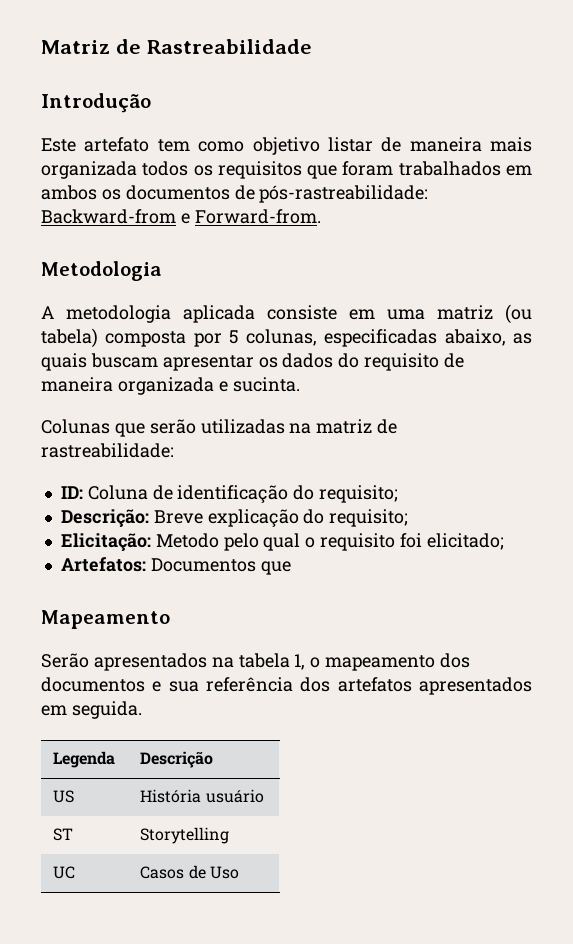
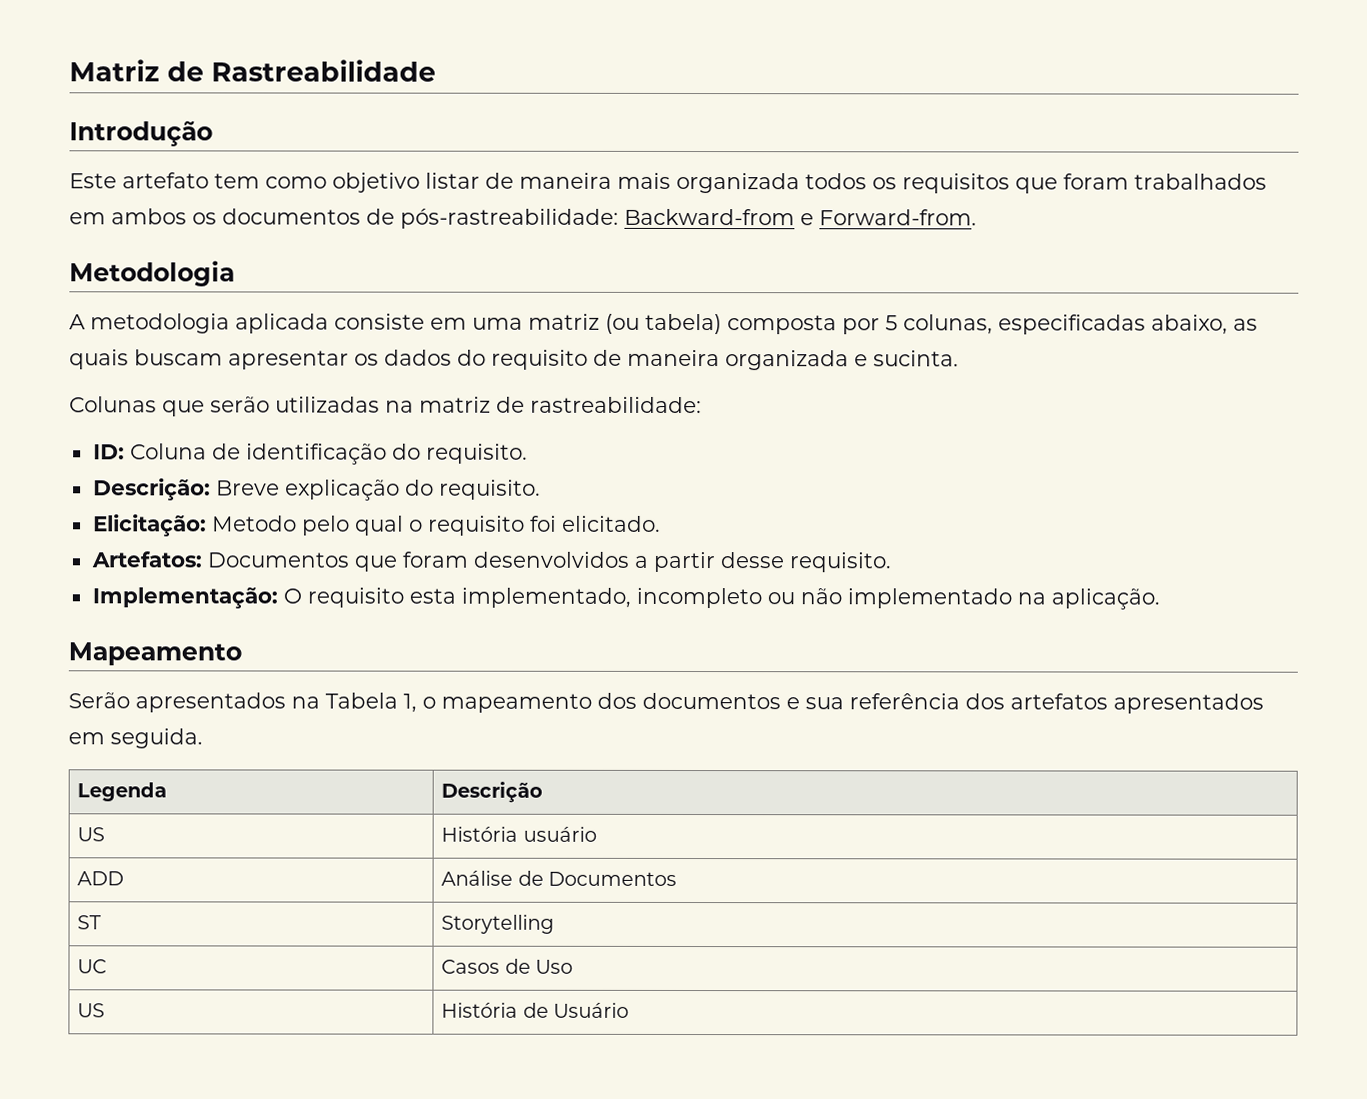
[319,485,399,503] requisito; -> [425,443,528,464] requisito.
[329,509,409,527] requisito; -> [438,479,541,500] requisito.
[426,533,504,550] elicitado; -> [561,515,661,532] elicitado.
(291, 568) none -> [401,551,891,573] [91,586,1160,610] foram desenvolvidos a partir desse requisito. // Implementação: O requisito esta implementado, incompleto ou não implementado na aplicação.
[238,653,290,668] tabela -> [325,692,398,709] Tabela
(264, 796) none -> [77,871,125,886] [441,870,677,886] // ADD | Análise de Documentos
(240, 872) none -> [77,1003,106,1018] [441,1002,629,1018] // US | História de Usuário

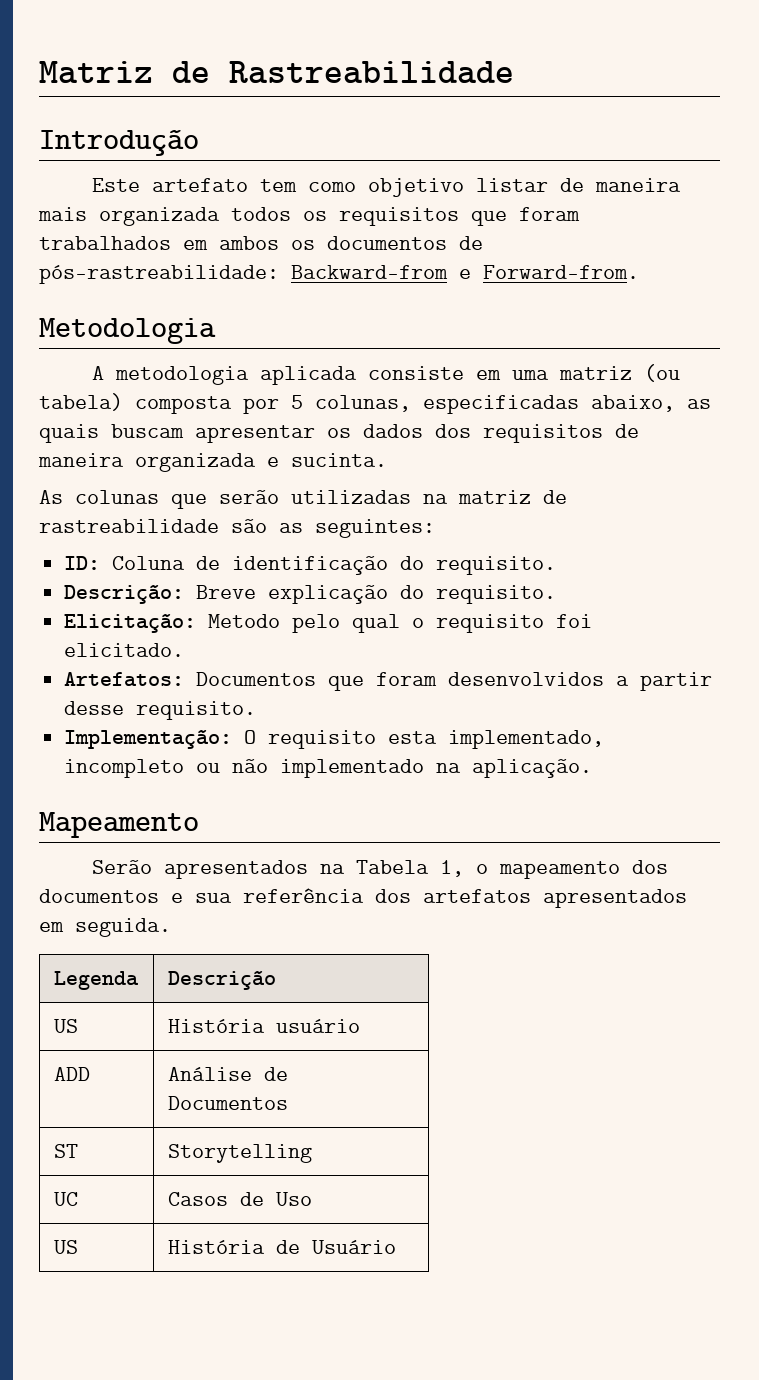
[457,349,588,370] do requisito -> [435,424,603,443] dos requisitos
[69,396,157,413] Colunas -> [39,490,159,504] As colunas
[530,396,702,414] rastreabilidade: -> [39,519,435,538] rastreabilidade são as seguintes:

